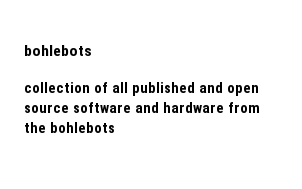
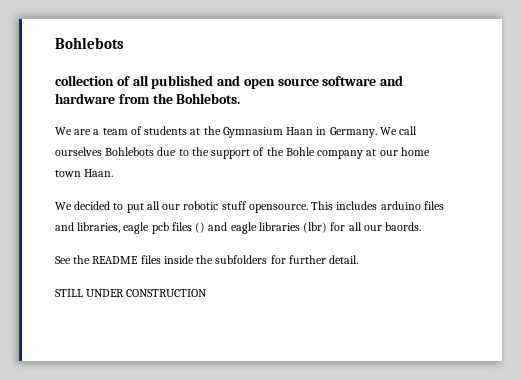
[24,45,92,56] bohlebots -> [55,37,124,49] Bohlebots
[49,122,115,133] bohlebots -> [176,93,241,104] [55,126,418,138] [55,147,430,159] [55,169,114,177] [55,201,444,213] [55,222,422,234] [55,255,359,264] [55,289,208,297] Bohlebots. // We are a team of students at the Gymnasium Haan in Germany. We call ourselves Bohlebots due to the support of the Bohle company at our home town Haan. // We decided to put all our robotic stuff opensource. This includes arduino files and libraries, eagle pcb files () and eagle libraries (lbr) for all our baords. // See the README files inside the subfolders for further detail. // STILL UNDER CONSTRUCTION

